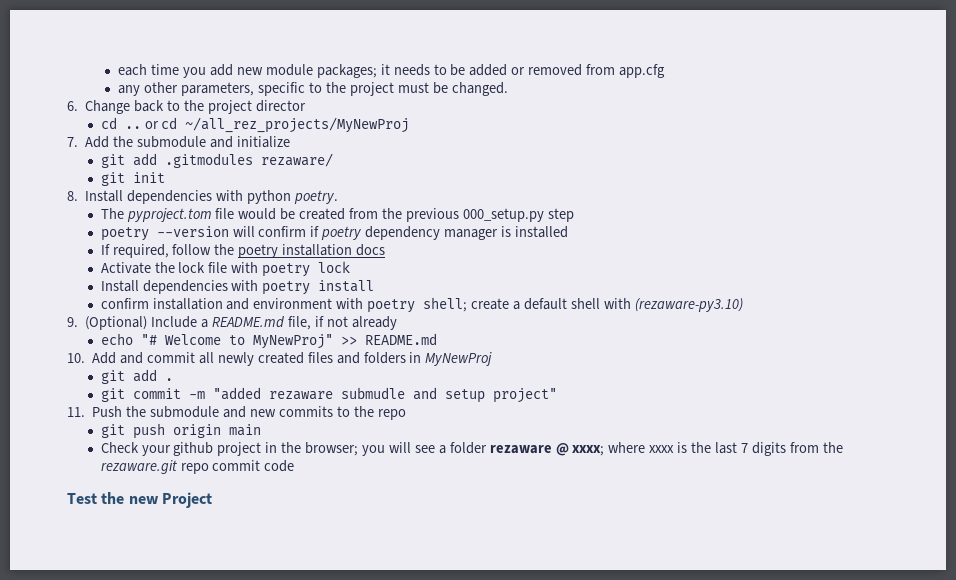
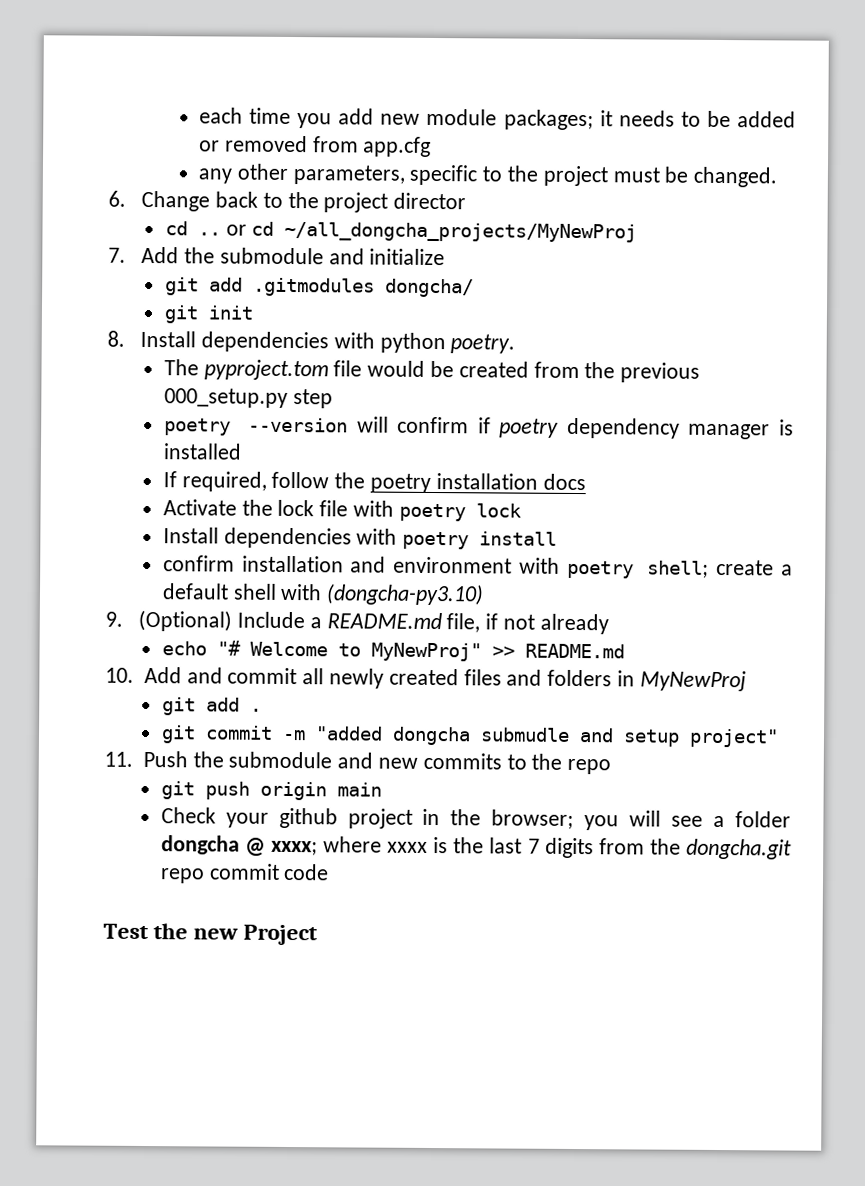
[185,117,410,133] ~/all_rez_projects/MyNewProj -> [284,221,638,243] ~/all_dongcha_projects/MyNewProj
[260,153,333,167] rezaware/ -> [384,278,474,298] dongcha/
[634,298,743,312] (rezaware-py3.10) -> [326,583,485,606] (dongcha-py3.10)
[268,391,333,400] rezaware -> [391,726,471,746] dongcha
[489,445,552,454] rezaware -> [160,835,240,855] dongcha
[100,460,177,474] rezaware.git -> [686,838,792,860] dongcha.git

